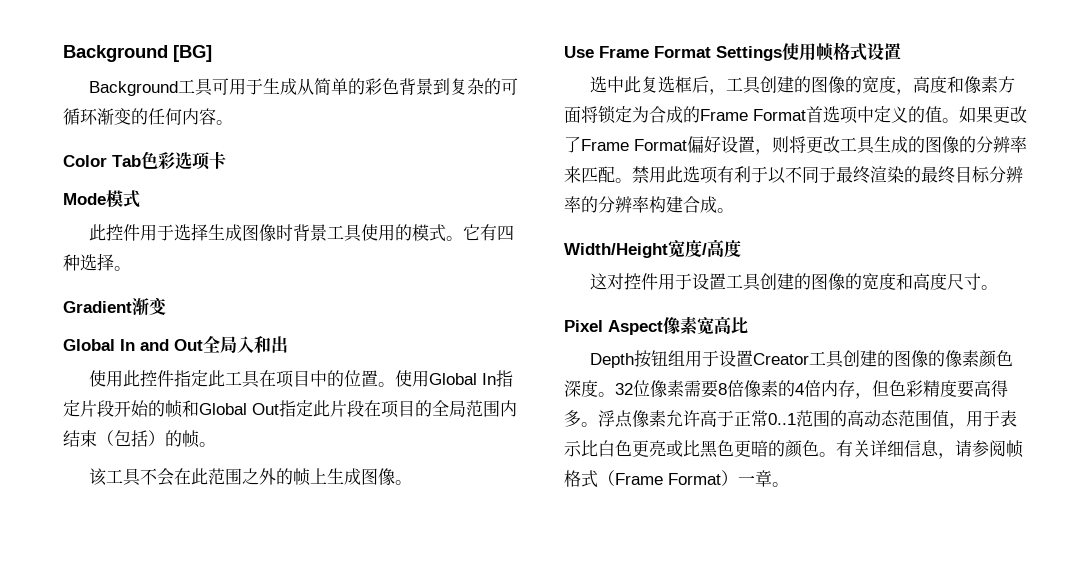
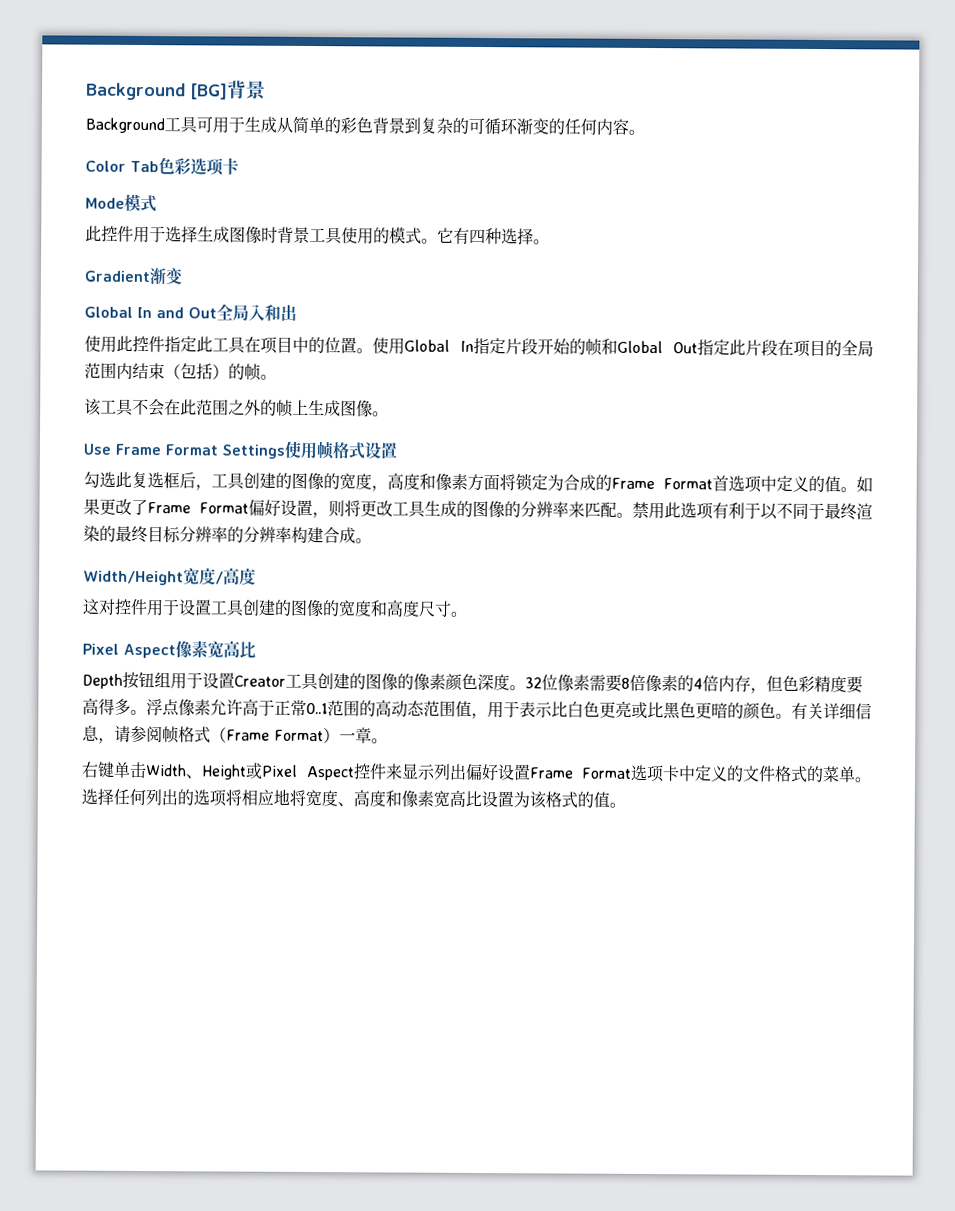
(212, 53) none -> [227,80,266,100] 背景
[590,76,625,93] 选中 -> [83,471,116,488] 勾选
(789, 484) none -> [81,761,871,783] [81,788,626,809] // 右键单击Width、Height或Pixel Aspect控件来显示列出偏好设置Frame Format选项卡中定义的文件格式的菜单。选择任何列出的选项将相应地将宽度、高度和像素宽高比设置为该格式的值。

